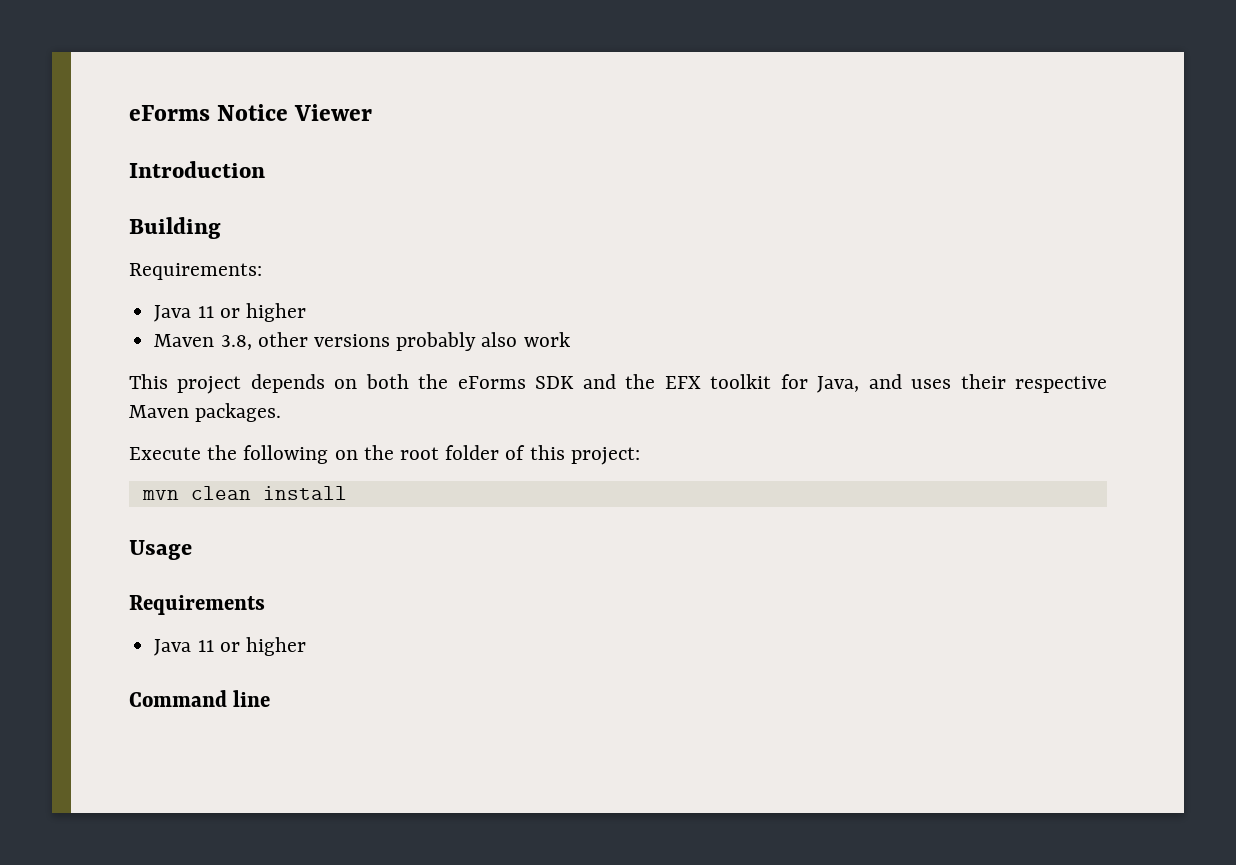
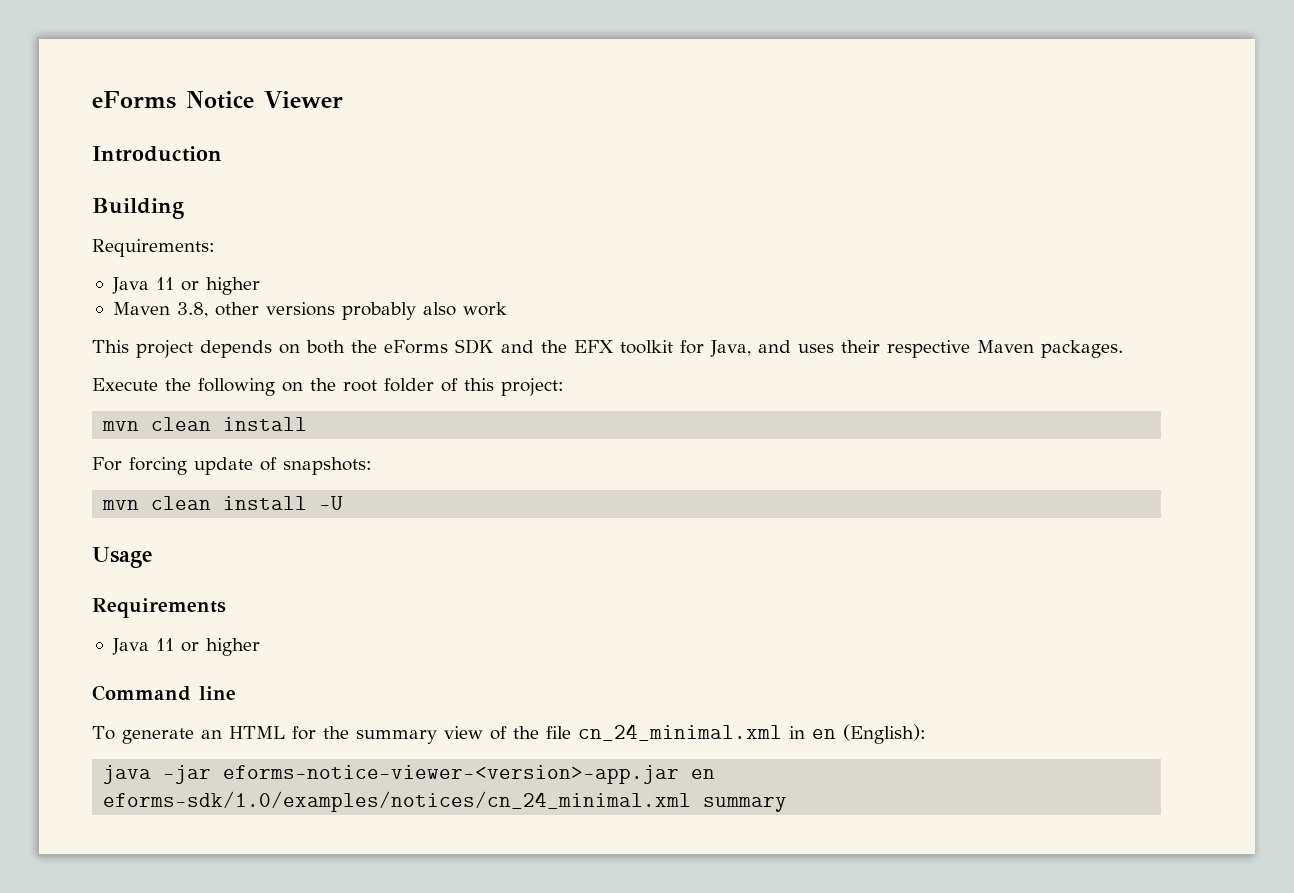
(347, 493) none -> [92,457,372,475] [102,496,344,510] // For forcing update of snapshots: // mvn clean install -U
(271, 698) none -> [92,724,926,744] [103,765,716,784] [103,791,788,812] // To generate an HTML for the summary view of the file cn_24_minimal.xml in en (English): // java -jar eforms-notice-viewer-<version>-app.jar en eforms-sdk/1.0/examples/notices/cn_24_minimal.xml summary

